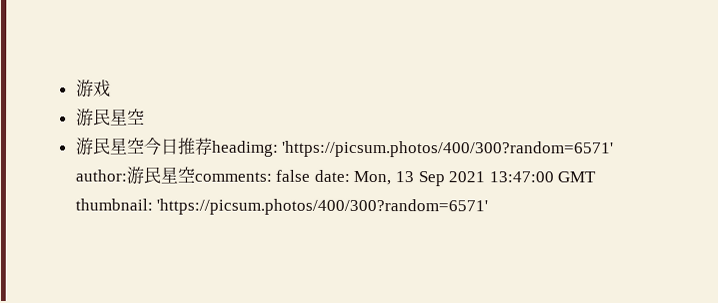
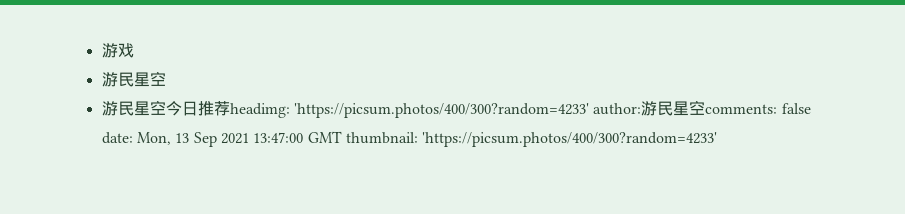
[281,140,615,158] 'https://picsum.photos/400/300?random=6571' -> [293,103,589,118] 'https://picsum.photos/400/300?random=4233'
[156,198,489,216] 'https://picsum.photos/400/300?random=6571' -> [422,132,718,147] 'https://picsum.photos/400/300?random=4233'

